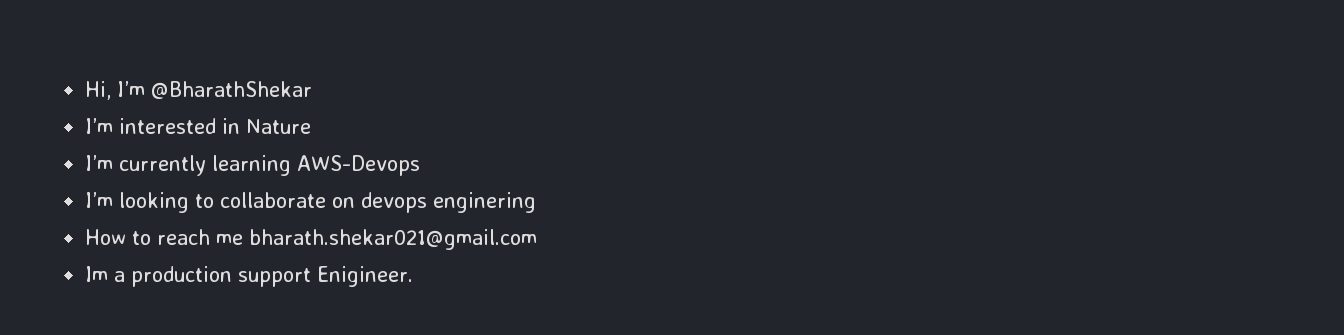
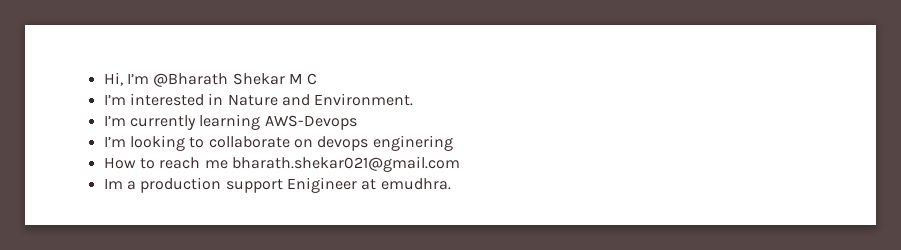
[151,81,313,99] @BharathShekar -> [153,73,318,87] @Bharath Shekar M C
(312, 126) none -> [281,93,414,106] and Environment.
[317,266,414,287] Enigineer. -> [286,177,451,193] Enigineer at emudhra.

